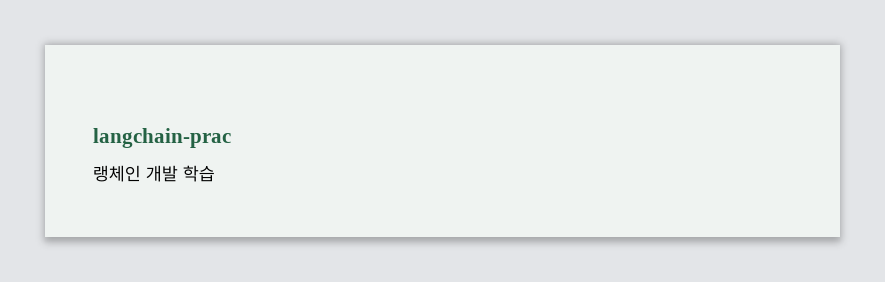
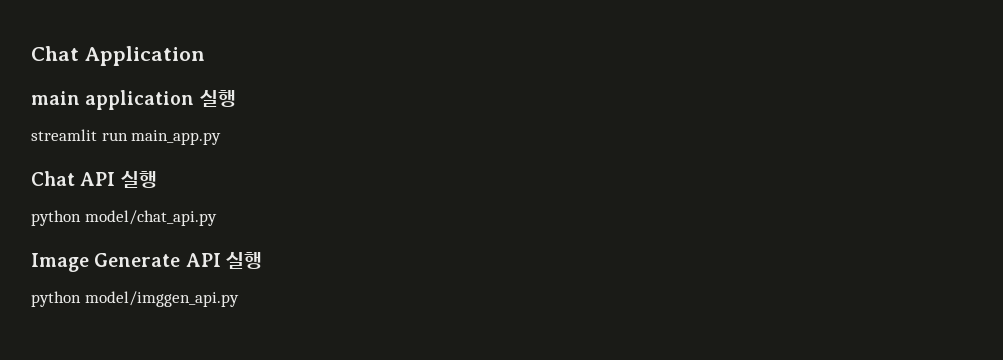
[93,128,231,148] [93,165,215,182] langchain-prac // 랭체인 개발 학습 -> [31,46,205,66] [31,90,236,110] [31,129,222,145] [31,171,157,188] [31,210,217,226] [31,252,262,272] [31,291,239,307] Chat Application // main application 실행 // streamlit run main_app.py // Chat API 실행 // python model/chat_api.py // Image Generate API 실행 // python model/imggen_api.py

